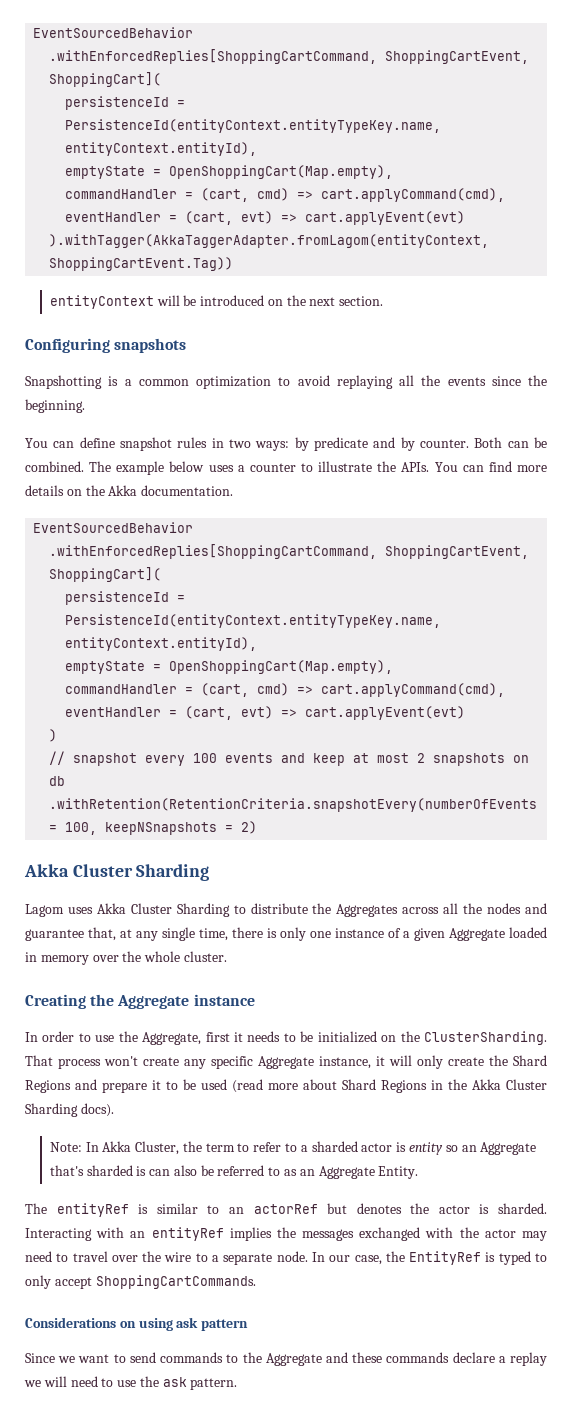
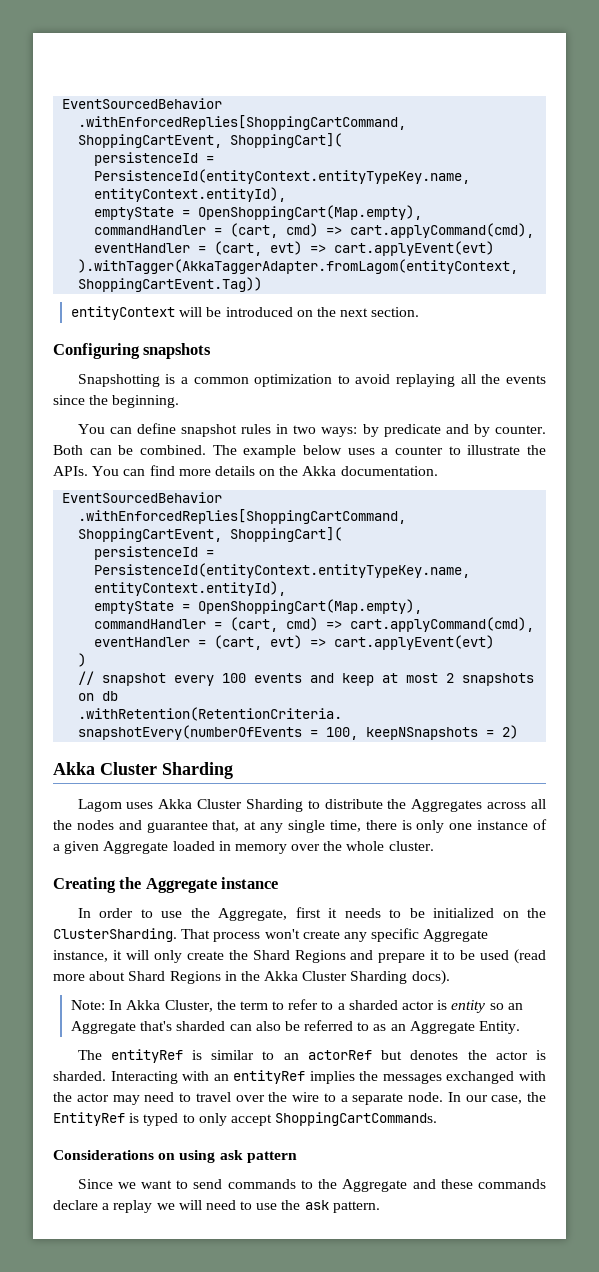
[136,1166,147,1176] is -> (226, 1026) none

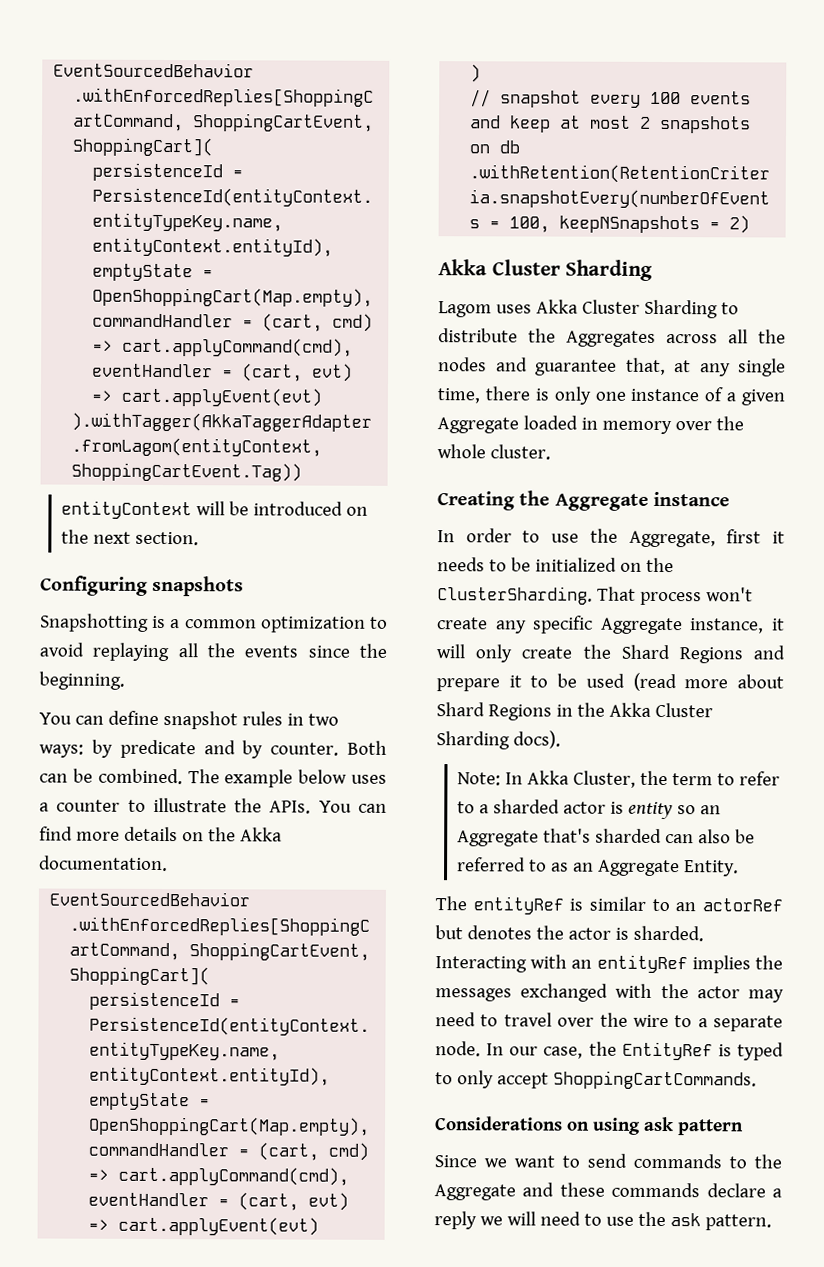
[113,1200,153,1213] replay -> [434,1211,477,1230] reply

